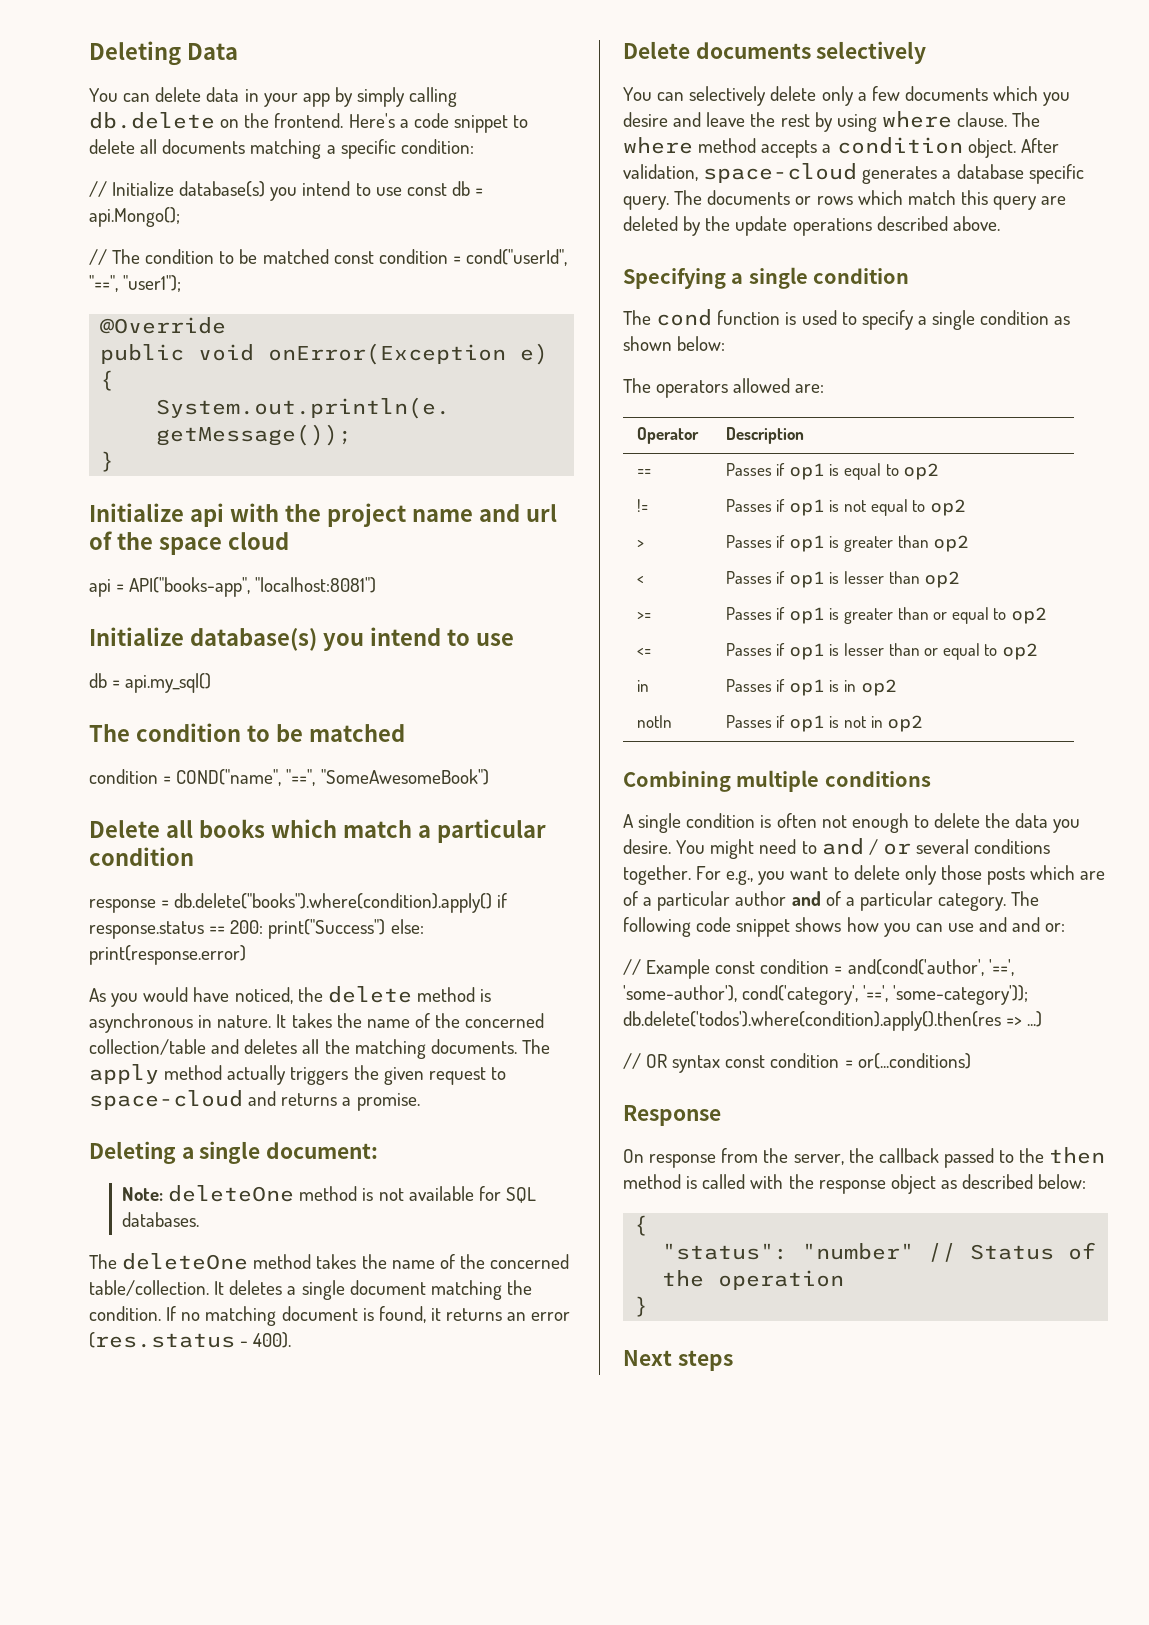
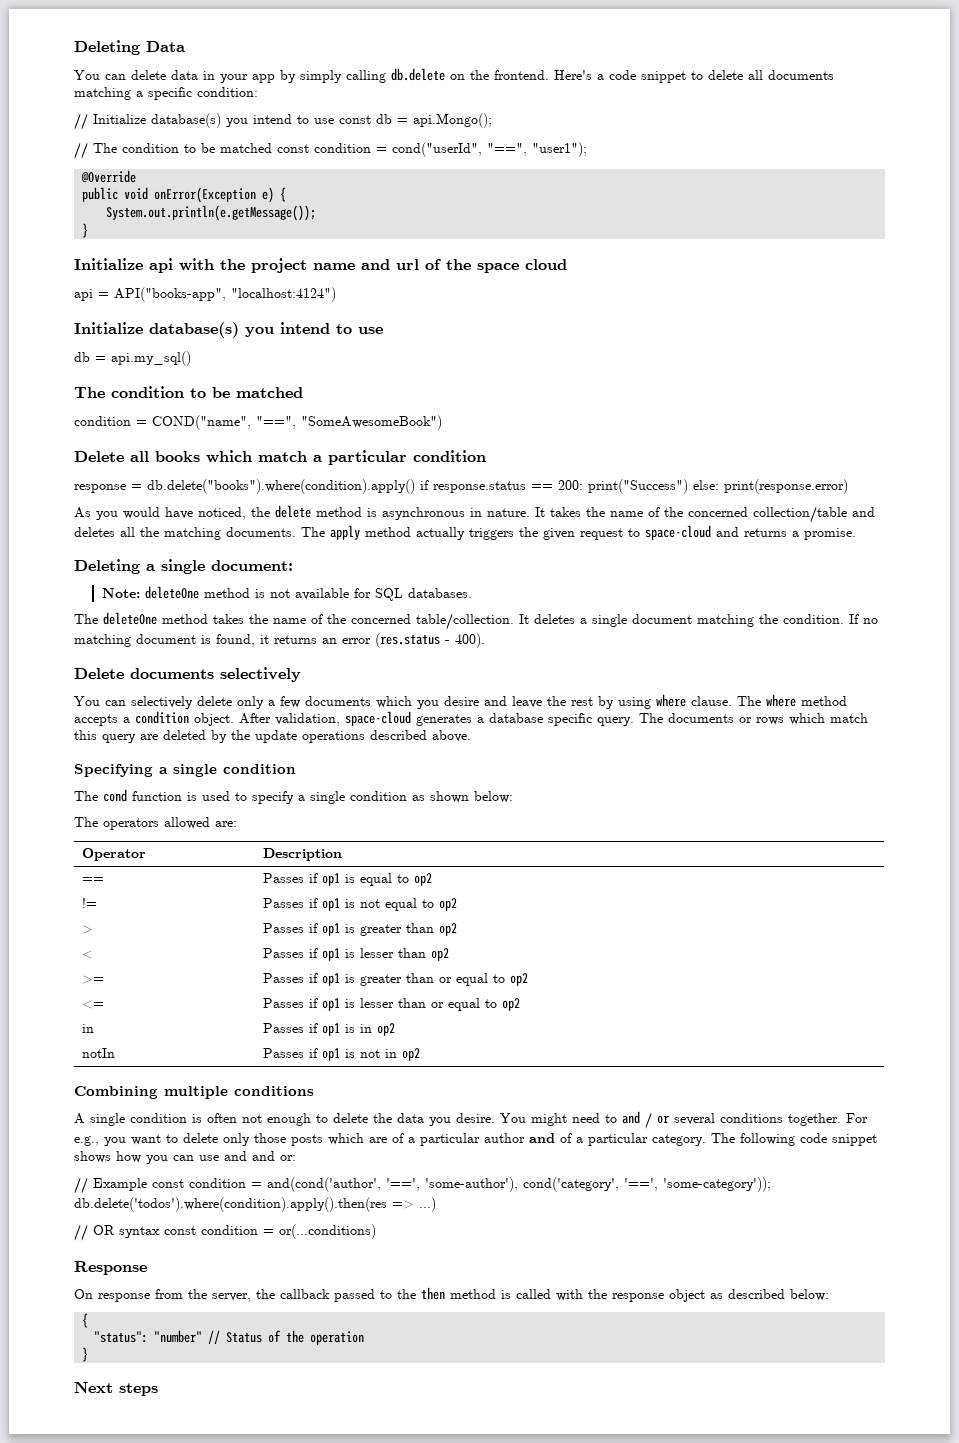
[255,577,377,593] "localhost:8081") -> [231,287,336,302] "localhost:4124")

